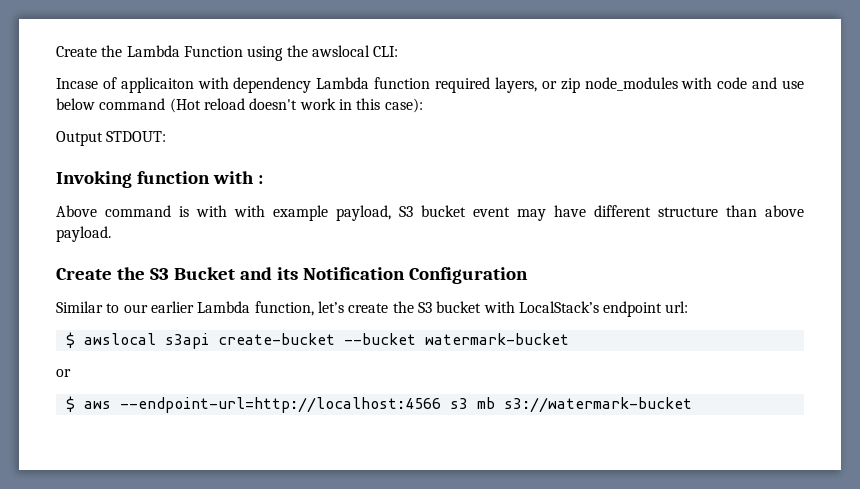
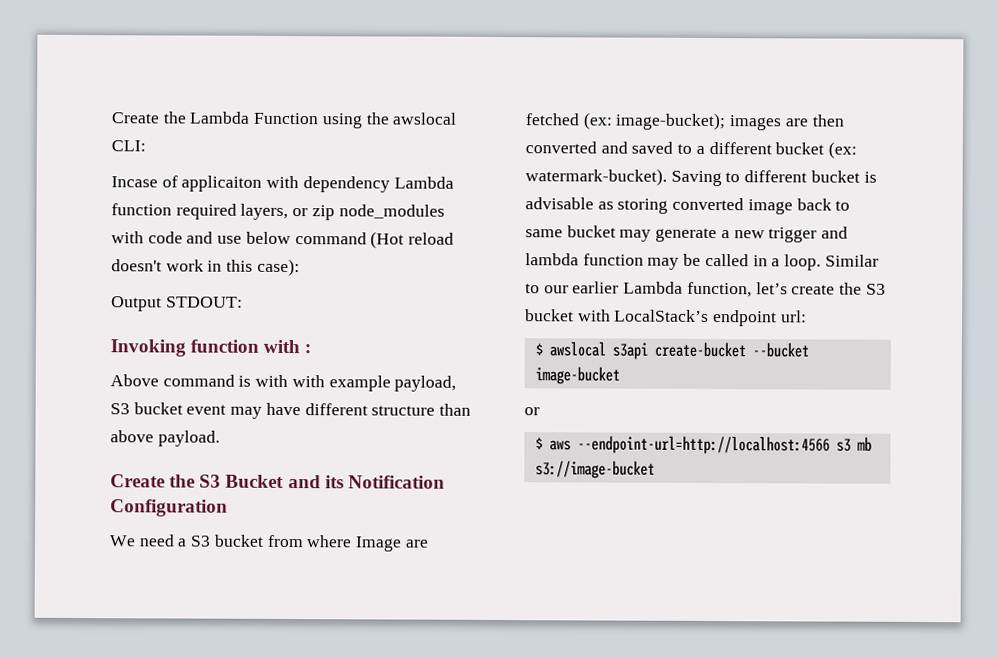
(528, 275) none -> [109,534,429,552] [525,112,845,131] [525,141,858,159] [525,168,877,187] [525,197,851,215] [525,225,849,243] [525,253,822,271] We need a S3 bucket from where Image are fetched (ex: image-bucket); images are then converted and saved to a different bucket (ex: watermark-bucket). Saving to different bucket is advisable as storing converted image back to same bucket may generate a new trigger and lambda function may be called in a loop.
[424,333,569,345] watermark-bucket -> [534,366,620,385] image-bucket
[503,397,692,413] s3://watermark-bucket -> [534,460,655,479] s3://image-bucket

